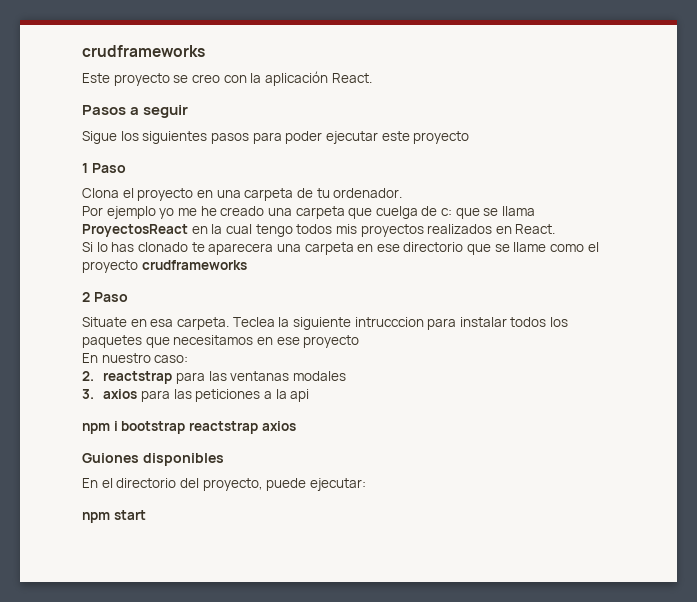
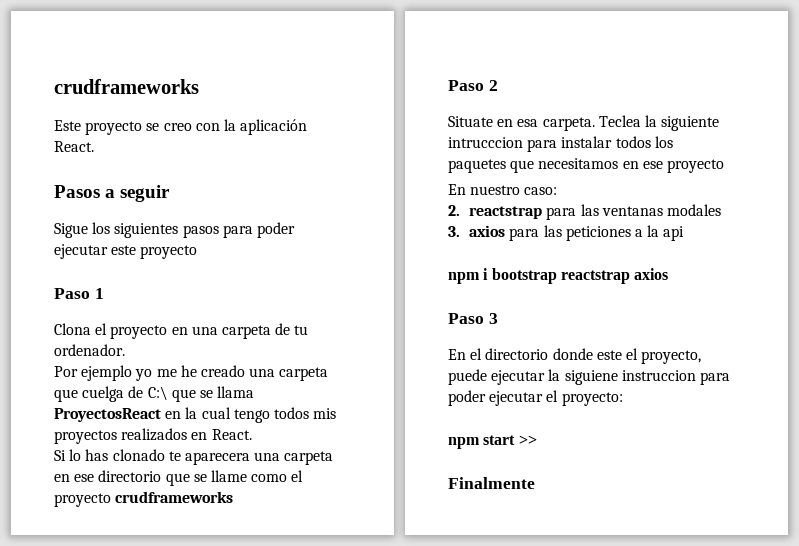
(470, 137) none -> [54,288,90,299] Paso
[91,163,126,173] Paso -> (104, 293) none
[441,208,453,216] c: -> [147,386,168,400] C:\
(247, 265) none -> [448,80,484,91] Paso
[93,292,128,302] Paso -> (498, 85) none
[82,453,224,466] Guiones disponibles -> [448,313,498,324] Paso 3
[179,478,366,491] del proyecto, puede ejecutar: -> [552,348,702,364] [448,369,730,385] [448,390,623,406] donde este el proyecto, puede ejecutar la siguiene instruccion para poder ejecutar el proyecto:
(146, 515) none -> [518,435,537,445] [448,477,535,489] >> // Finalmente

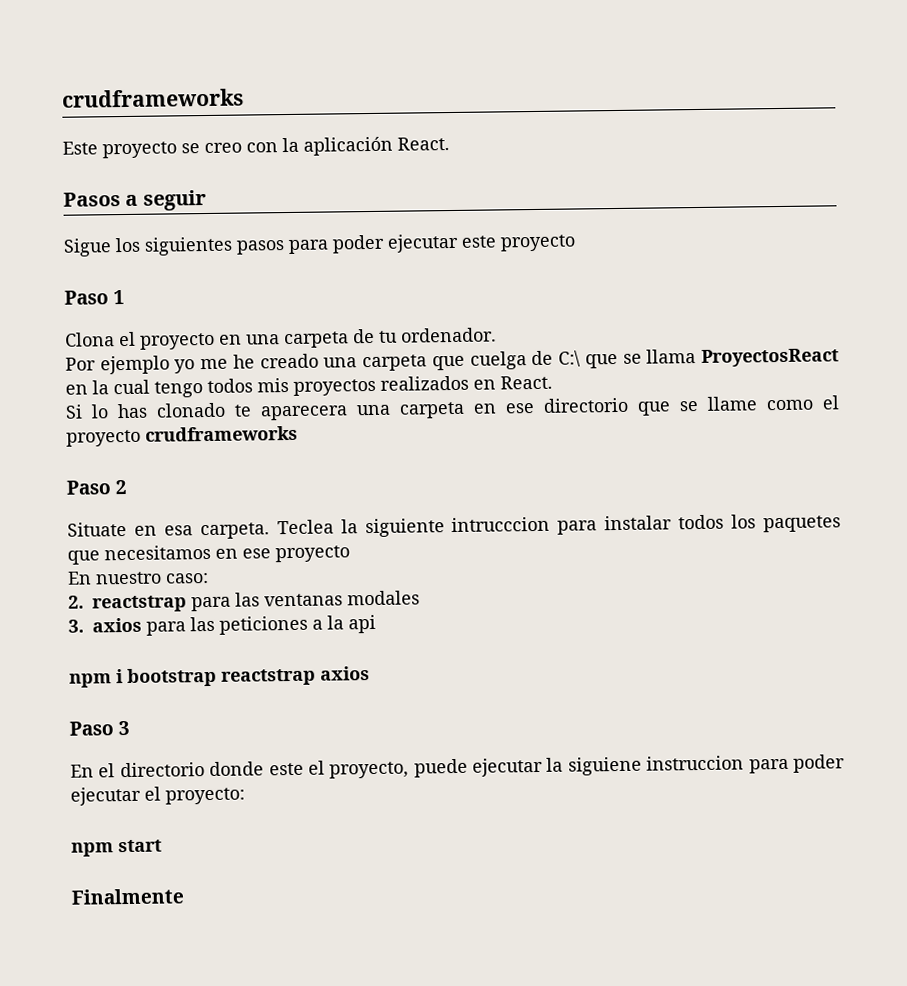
[518,435,537,445] >> -> (162, 846) none

